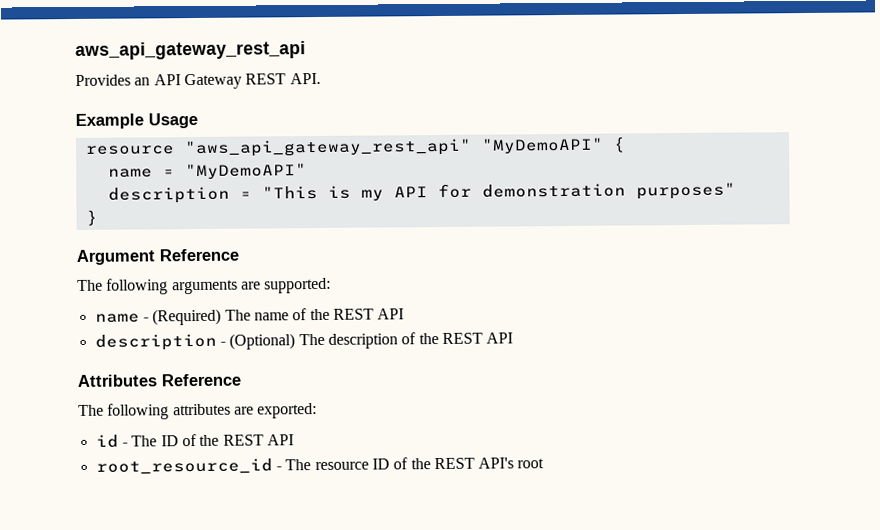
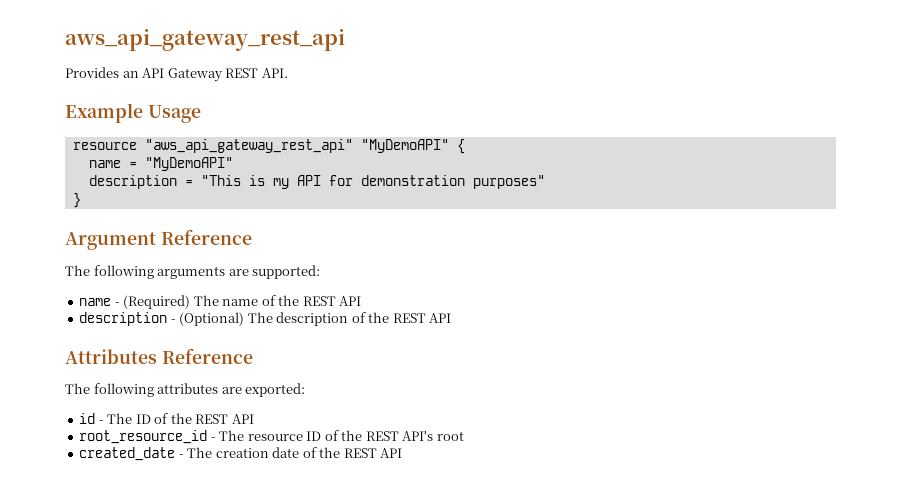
(545, 463) none -> [79,447,403,461] // created_date - The creation date of the REST API

